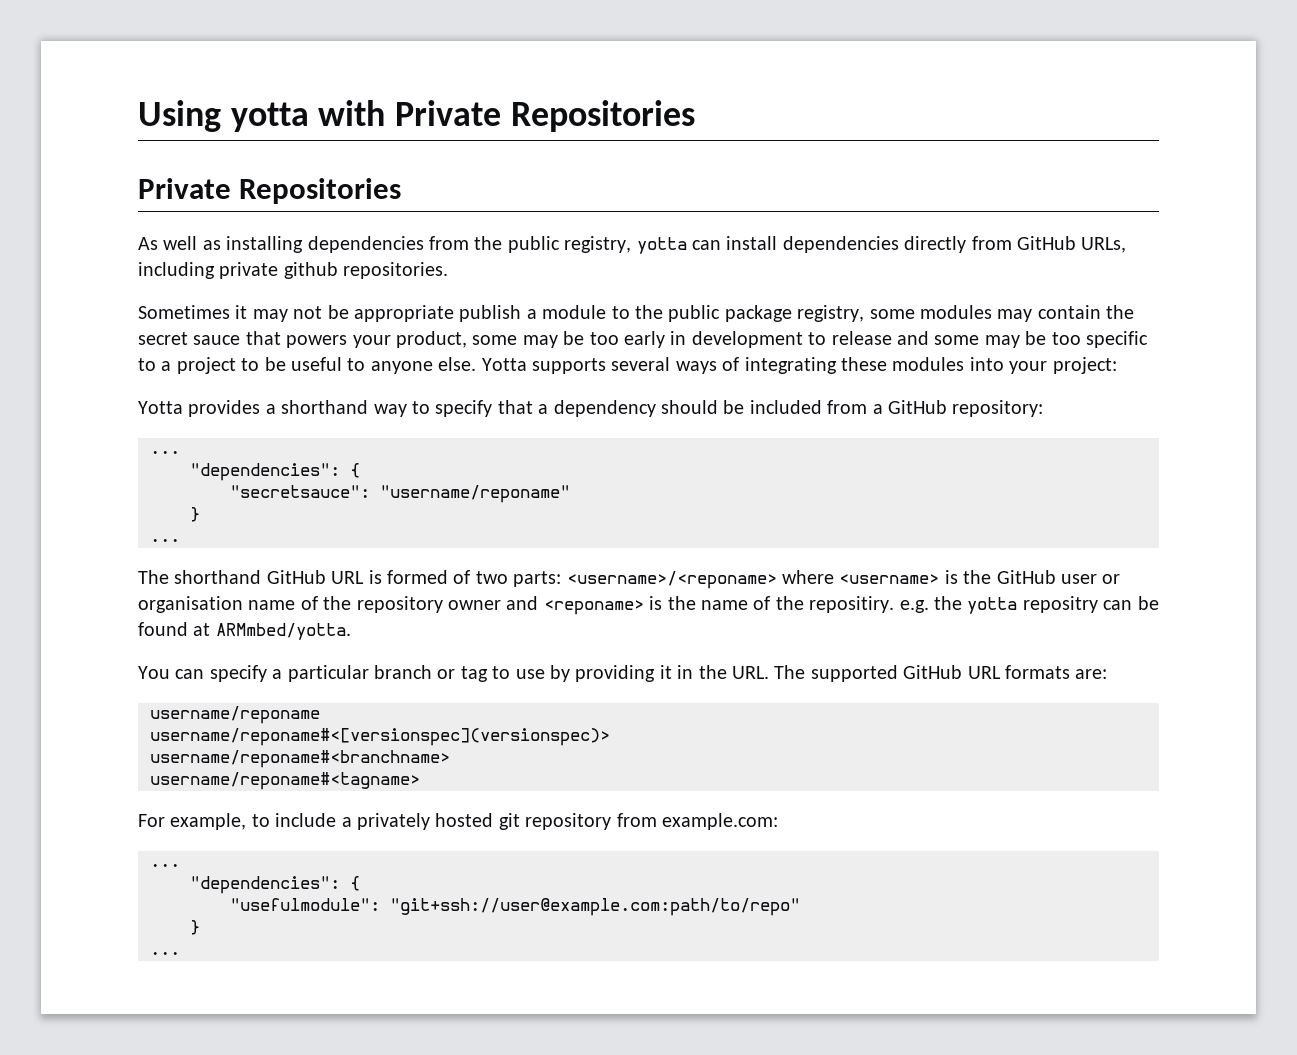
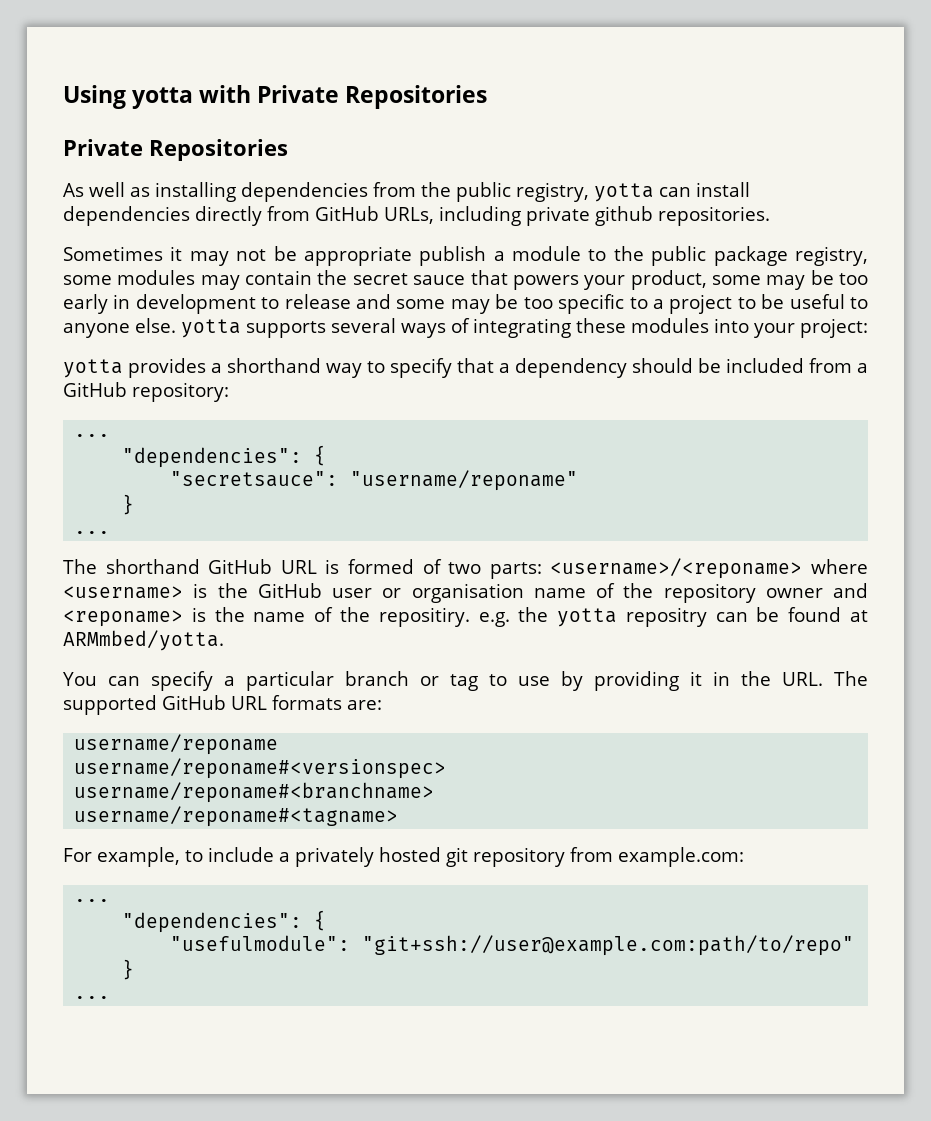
[481,358,527,371] Yotta -> [181,319,241,338] yotta
[138,401,183,414] Yotta -> [63,359,123,378] yotta
[150,728,610,746] username/reponame#<[versionspec](versionspec)> -> [74,758,447,779] username/reponame#<versionspec>

